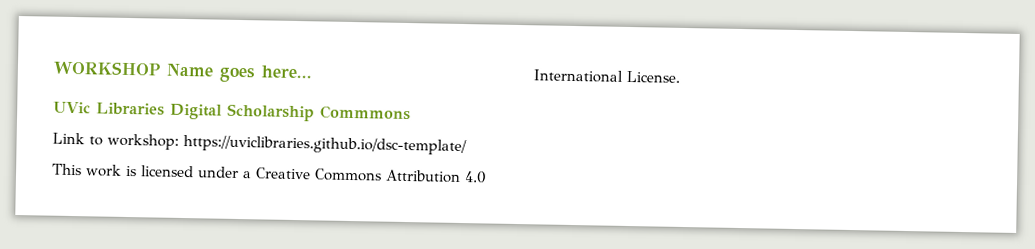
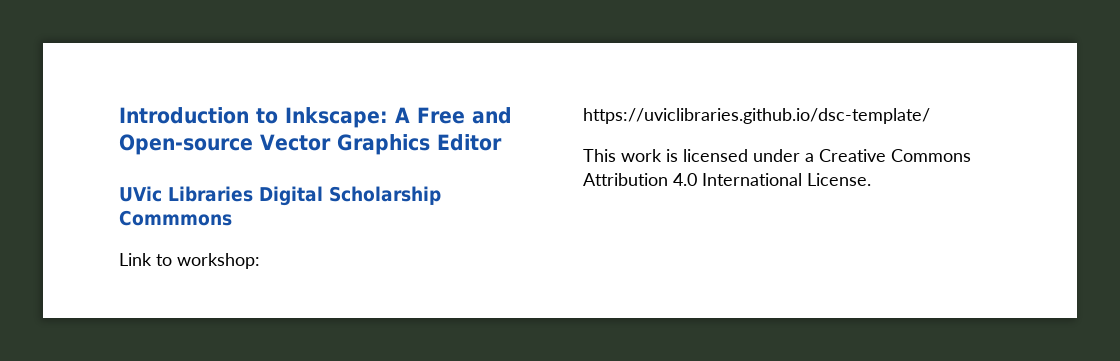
[53,60,313,83] WORKSHOP Name goes here... -> [119,107,512,128] [119,134,502,155] Introduction to Inkscape: A Free and Open-source Vector Graphics Editor

